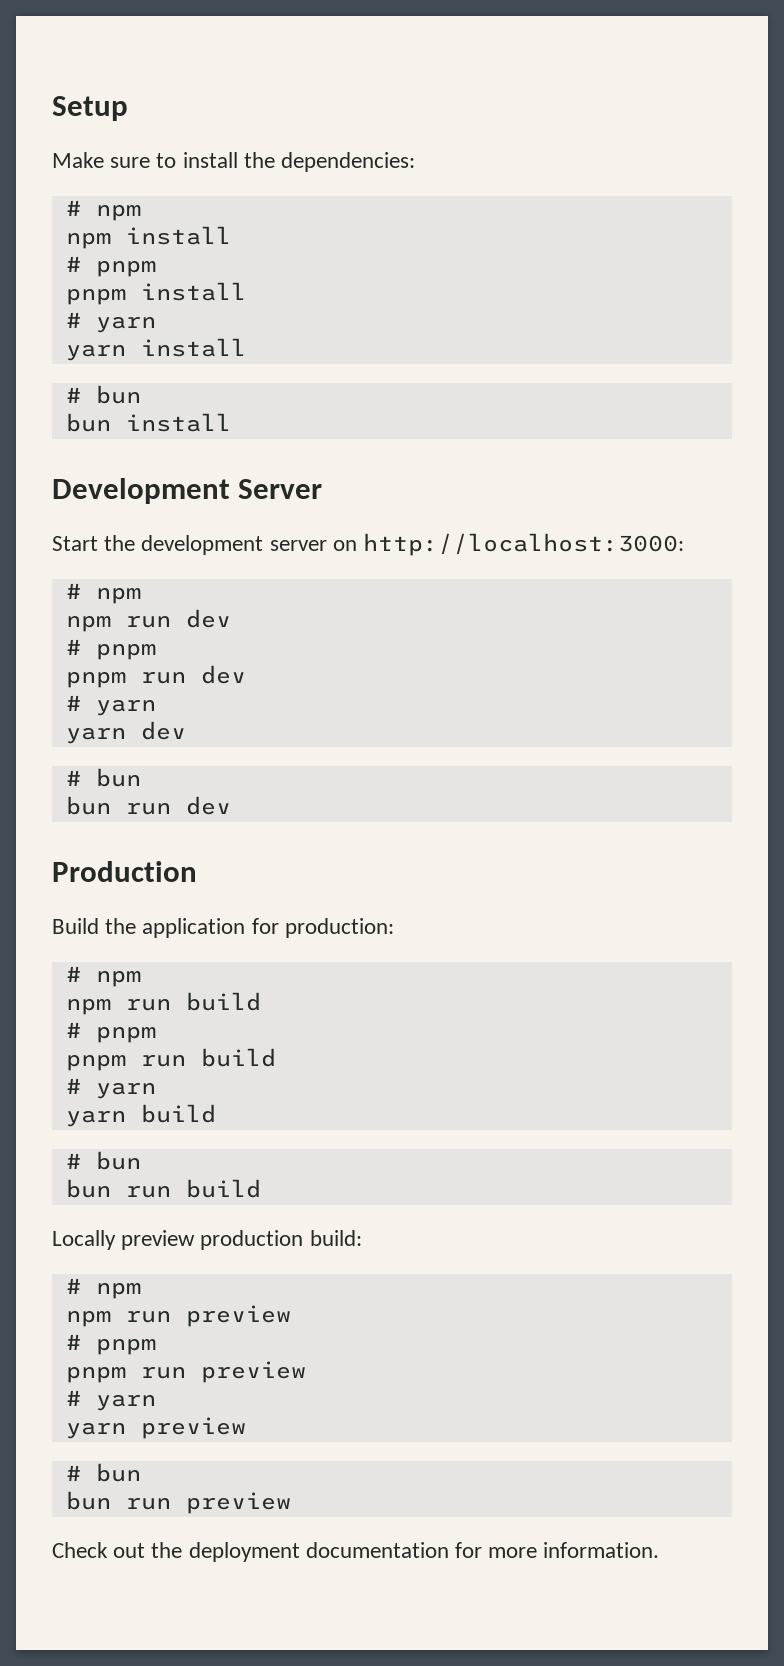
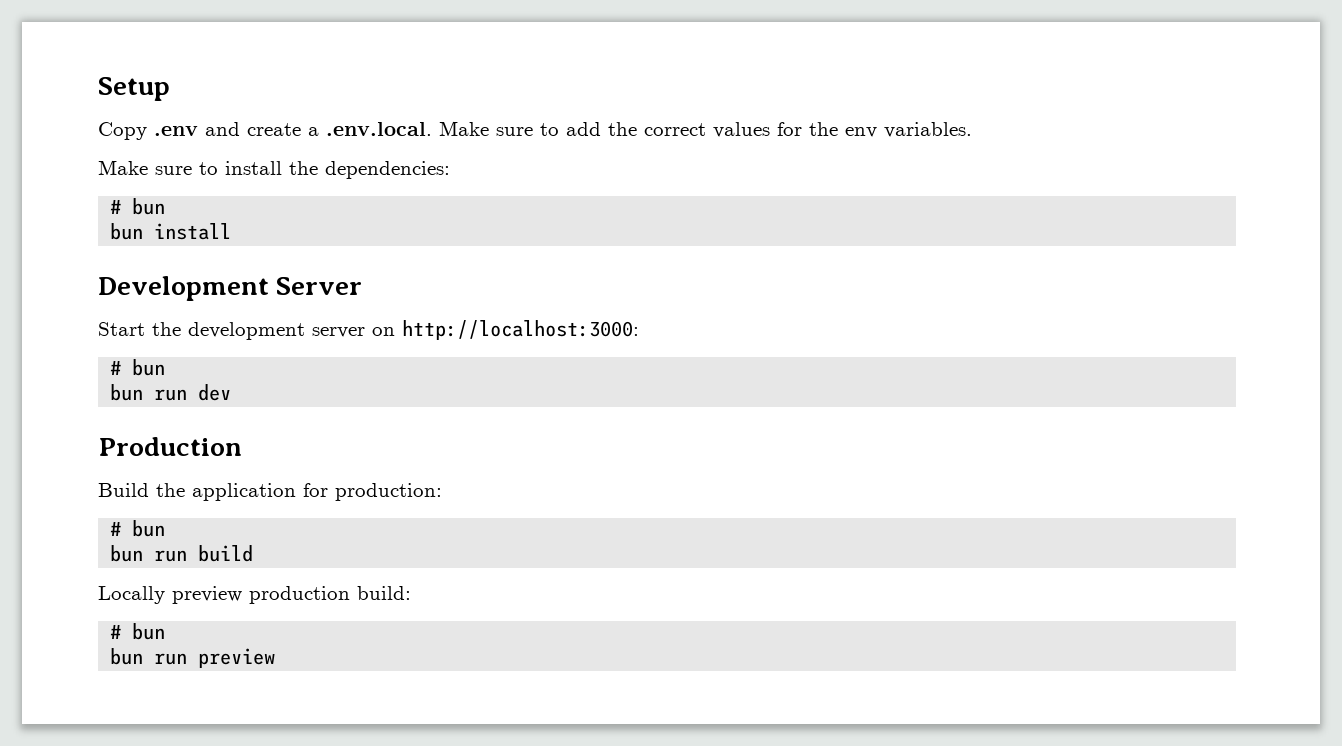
(128, 108) none -> [98,121,972,140] // Copy .env and create a .env.local. Make sure to add the correct values for the env variables.
[65,200,141,221] [65,226,231,249] [65,256,156,277] [65,282,246,305] [65,312,156,333] [65,338,246,361] // # npm // npm install // # pnpm // pnpm install // # yarn // yarn install -> (450, 170) none
[65,583,141,604] [65,609,231,632] [65,639,156,660] [65,665,246,688] [65,695,156,716] [65,721,186,744] // # npm // npm run dev // # pnpm // pnpm run dev // # yarn // yarn dev -> (639, 330) none
[65,966,141,987] [65,992,261,1015] [65,1022,156,1043] [65,1048,276,1071] [65,1078,156,1099] [65,1104,216,1127] // # npm // npm run build // # pnpm // pnpm run build // # yarn // yarn build -> (442, 492) none
[65,1278,141,1299] [65,1305,291,1327] [65,1334,156,1355] [65,1361,306,1383] [65,1390,156,1411] [65,1417,246,1439] // # npm // npm run preview // # pnpm // pnpm run preview // # yarn // yarn preview -> (411, 593) none
[52,1542,660,1562] // Check out the deployment documentation for more information. -> (276, 658) none

